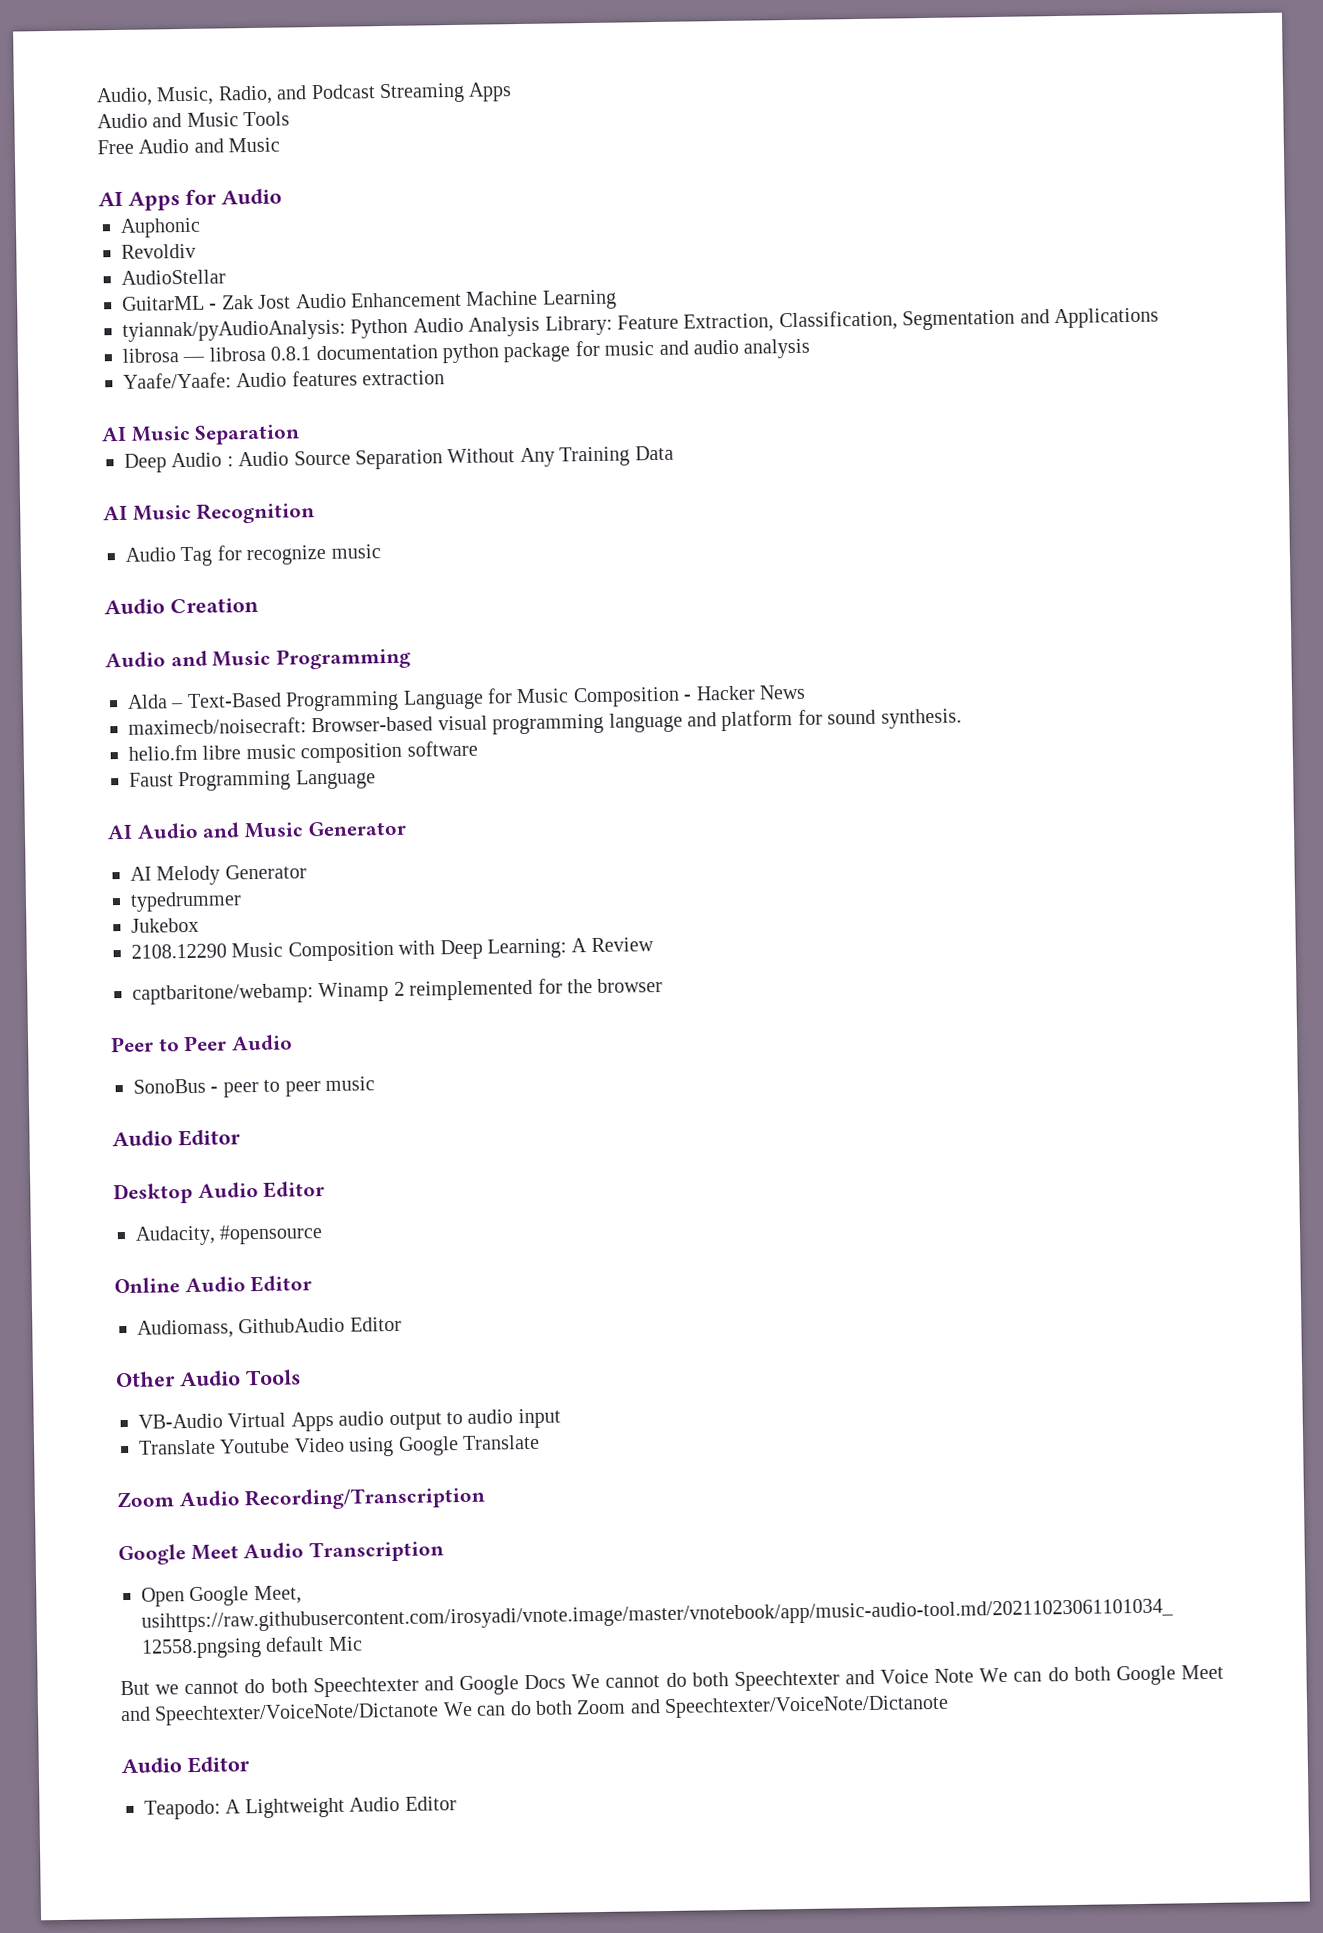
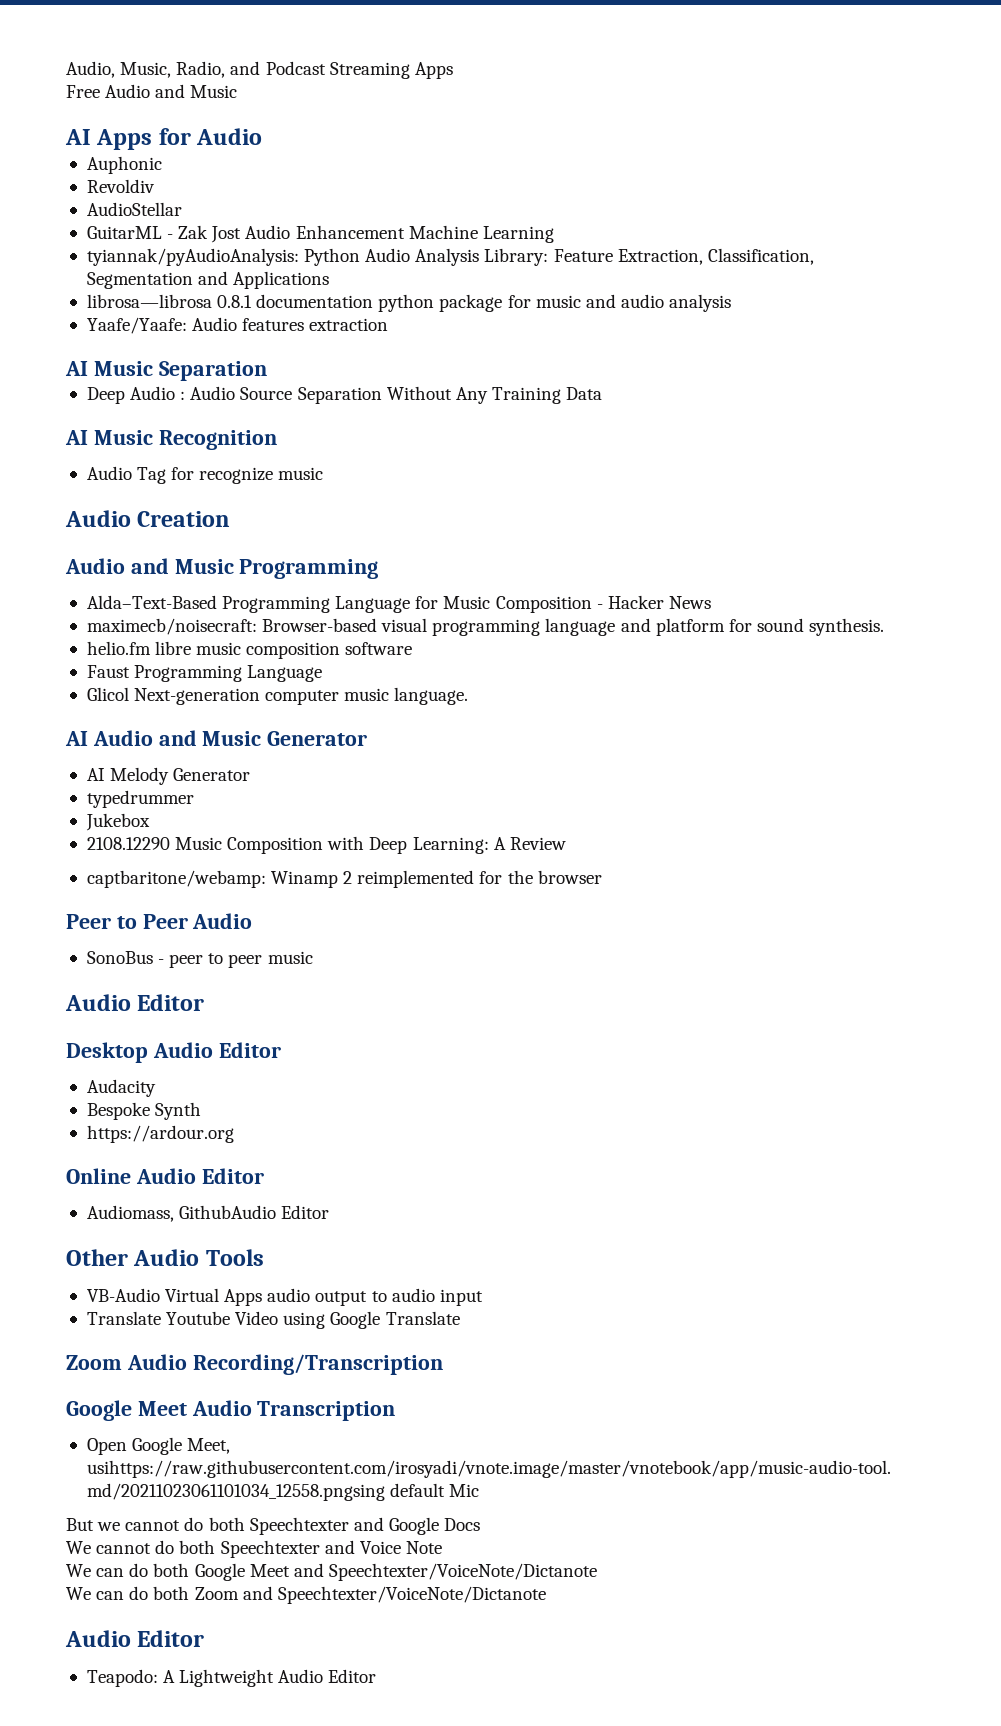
[97,111,291,129] // Audio and Music Tools -> (453, 70) none
[122,346,266,363] librosa — librosa -> [86,294,212,308] librosa—librosa
[127,692,282,709] Alda – Text-Based -> [86,595,217,609] Alda–Text-Based
(376, 779) none -> [86,687,469,705] // Glicol Next-generation computer music language.
[135,1224,324,1246] Audacity, #opensource -> [86,1079,156,1097] [86,1102,202,1120] [86,1125,234,1143] Audacity // Bespoke Synth // https://ardour.org
(567, 1682) none -> (481, 1524) //
(975, 1676) none -> (442, 1547) //
(440, 1714) none -> (597, 1572) //

